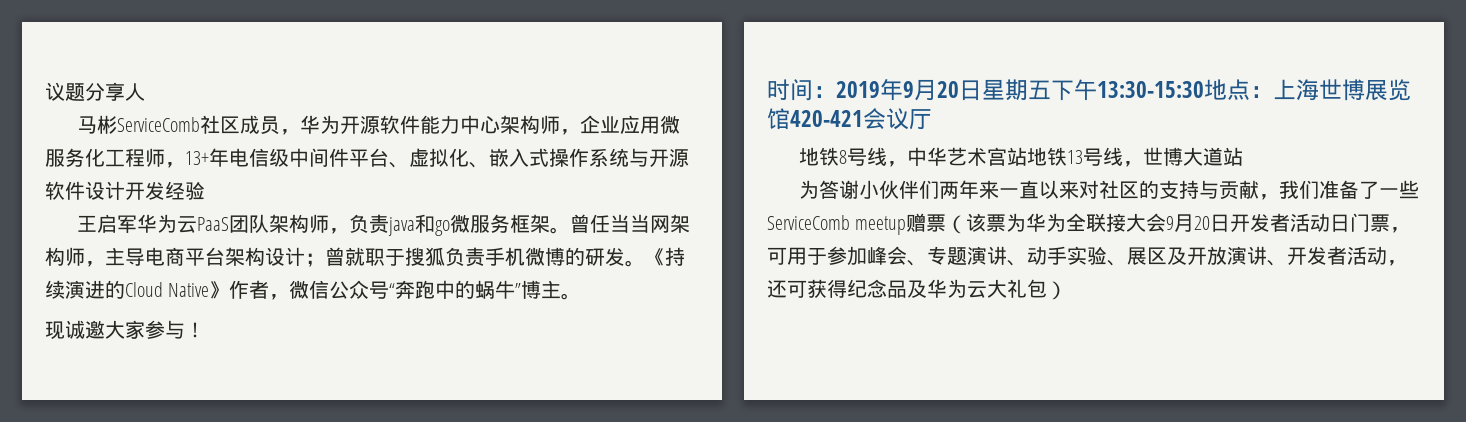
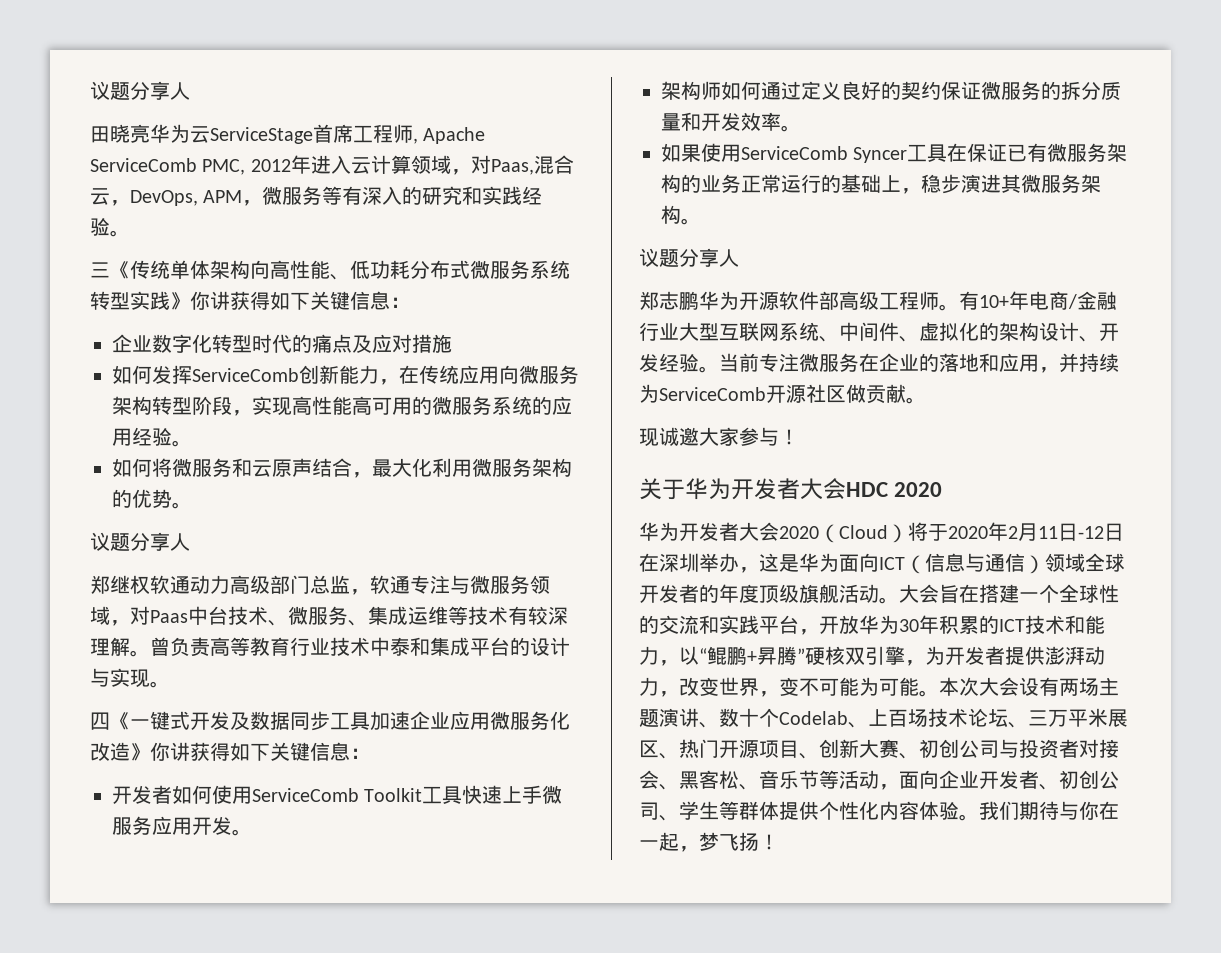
[45,82,145,101] [77,115,681,135] [45,148,689,168] [45,181,205,200] [77,214,691,236] [45,247,685,267] [45,280,562,300] 议题分享人 // 马彬ServiceComb社区成员，华为开源软件能力中心架构师，企业应用微服务化工程师，13+年电信级中间件平台、虚拟化、嵌入式操作系统与开源软件设计开发经验 // 王启军华为云PaaS团队架构师，负责java和go微服务框架。曾任当当网架构师，主导电商平台架构设计；曾就职于搜狐负责手机微博的研发。《持续演进的Cloud Native》作者，微信公众号“奔跑中的蜗牛”博主 -> [90,81,190,100] [90,124,486,144] [90,155,574,175] [90,186,543,206] [90,218,130,237] [90,260,570,280] [90,291,410,310] [112,334,452,353] [112,365,579,385] [112,396,572,416] [112,427,192,447] [112,458,572,478] [112,489,192,509] [90,532,190,551] [90,575,550,595] [90,606,568,626] [90,637,570,657] [90,668,170,688] [90,711,570,731] [90,742,370,761] [112,785,563,804] [112,816,252,836] [661,81,1121,100] [661,112,801,132] [661,143,1128,163] [661,174,1101,194] [661,205,701,225] [639,248,739,267] [639,291,1117,311] [639,322,1119,342] [639,353,1119,373] [639,384,906,404] 议题分享人 // 田晓亮华为云ServiceStage首席工程师, Apache ServiceComb PMC, 2012年进入云计算领域，对Paas,混合云，DevOps, APM，微服务等有深入的研究和实践经验。 // 三《传统单体架构向高性能、低功耗分布式微服务系统转型实践》你讲获得如下关键信息： // 企业数字化转型时代的痛点及应对措施 // 如何发挥ServiceComb创新能力，在传统应用向微服务架构转型阶段，实现高性能高可用的微服务系统的应用经验。 // 如何将微服务和云原声结合，最大化利用微服务架构的优势。 // 议题分享人 // 郑继权软通动力高级部门总监，软通专注与微服务领域，对Paas中台技术、微服务、集成运维等技术有较深理解。曾负责高等教育行业技术中泰和集成平台的设计与实现。 // 四《一键式开发及数据同步工具加速企业应用微服务化改造》你讲获得如下关键信息： // 开发者如何使用ServiceComb Toolkit工具快速上手微服务应用开发。 // 架构师如何通过定义良好的契约保证微服务的拆分质量和开发效率。 // 如果使用ServiceComb Syncer工具在保证已有微服务架构的业务正常运行的基础上，稳步演进其微服务架构。 // 议题分享人 // 郑志鹏华为开源软件部高级工程师。有10+年电商/金融行业大型互联网系统、中间件、虚拟化的架构设计、开发经验。当前专注微服务在企业的落地和应用，并持续为ServiceComb开源社区做贡献
[767,79,1411,101] [767,108,932,130] [799,147,1244,167] [799,180,1420,200] [767,213,1411,235] [767,246,1407,266] [767,279,1067,300] 时间：2019年9月20日星期五下午13:30-15:30地点：上海世博展览馆420-421会议厅 // 地铁8号线，中华艺术宫站地铁13号线，世博大道站 // 为答谢小伙伴们两年来一直以来对社区的支持与贡献，我们准备了一些ServiceComb meetup赠票（该票为华为全联接大会9月20日开发者活动日门票，可用于参加峰会、专题演讲、动手实验、展区及开放演讲、开发者活动，还可获得纪念品及华为云大礼包） -> [639,478,943,500] [639,522,1124,543] [639,553,1125,574] [639,584,1119,604] [639,615,1105,635] [639,646,1105,666] [639,677,1119,697] [639,708,1128,728] [639,739,1119,759] [639,770,1119,790] [639,801,1119,821] [639,832,779,852] 关于华为开发者大会HDC 2020 // 华为开发者大会2020（Cloud）将于2020年2月11日-12日在深圳举办，这是华为面向ICT（信息与通信）领域全球开发者的年度顶级旗舰活动。大会旨在搭建一个全球性的交流和实践平台，开放华为30年积累的ICT技术和能力，以“鲲鹏+昇腾”硬核双引擎，为开发者提供澎湃动力，改变世界，变不可能为可能。本次大会设有两场主题演讲、数十个Codelab、上百场技术论坛、三万平米展区、热门开源项目、创新大赛、初创公司与投资者对接会、黑客松、音乐节等活动，面向企业开发者、初创公司、学生等群体提供个性化内容体验。我们期待与你在一起，梦飞扬！

